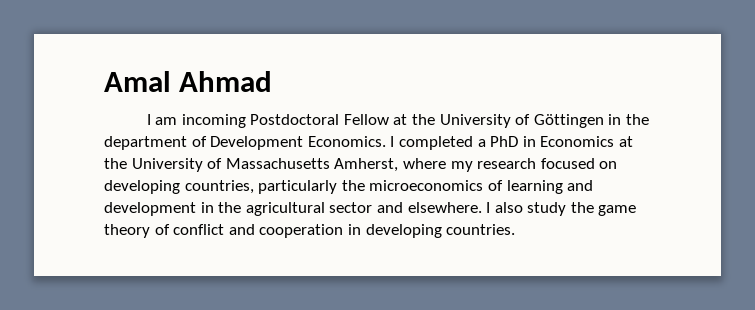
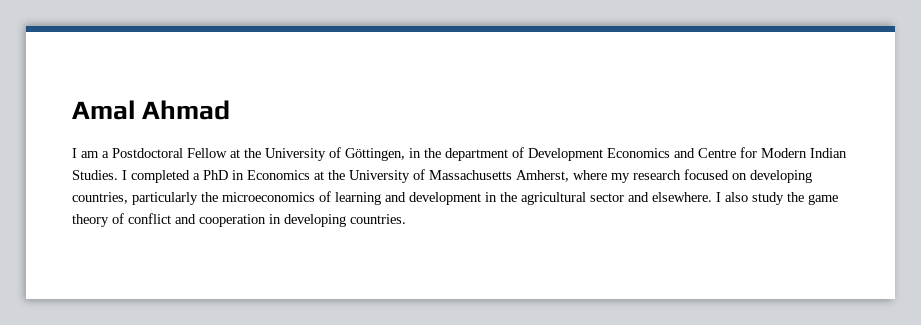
[181,114,246,128] incoming -> [102,151,109,158] a
[533,114,604,128] Göttingen -> [345,148,405,161] Göttingen,
[307,136,386,147] Economics. -> [607,147,847,158] [72,170,118,180] Economics and Centre for Modern Indian Studies.

